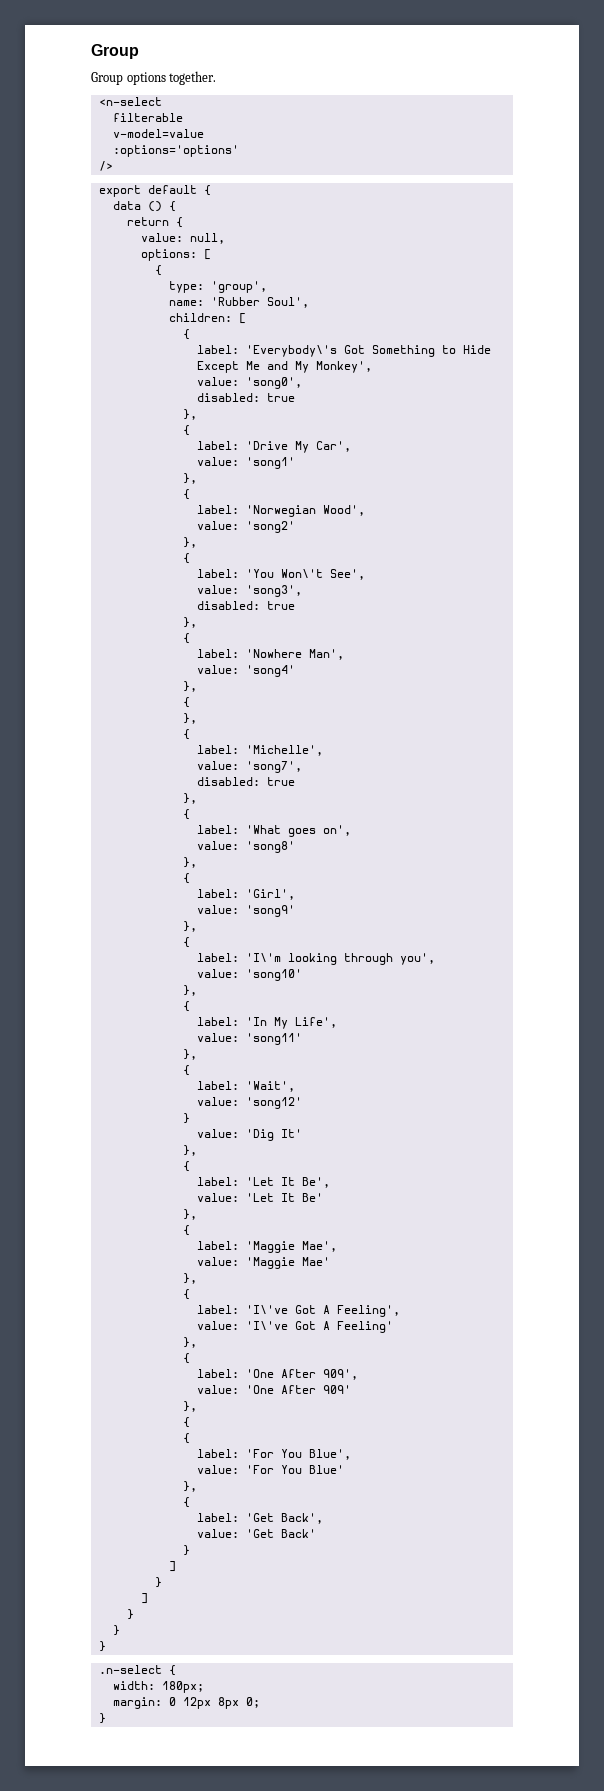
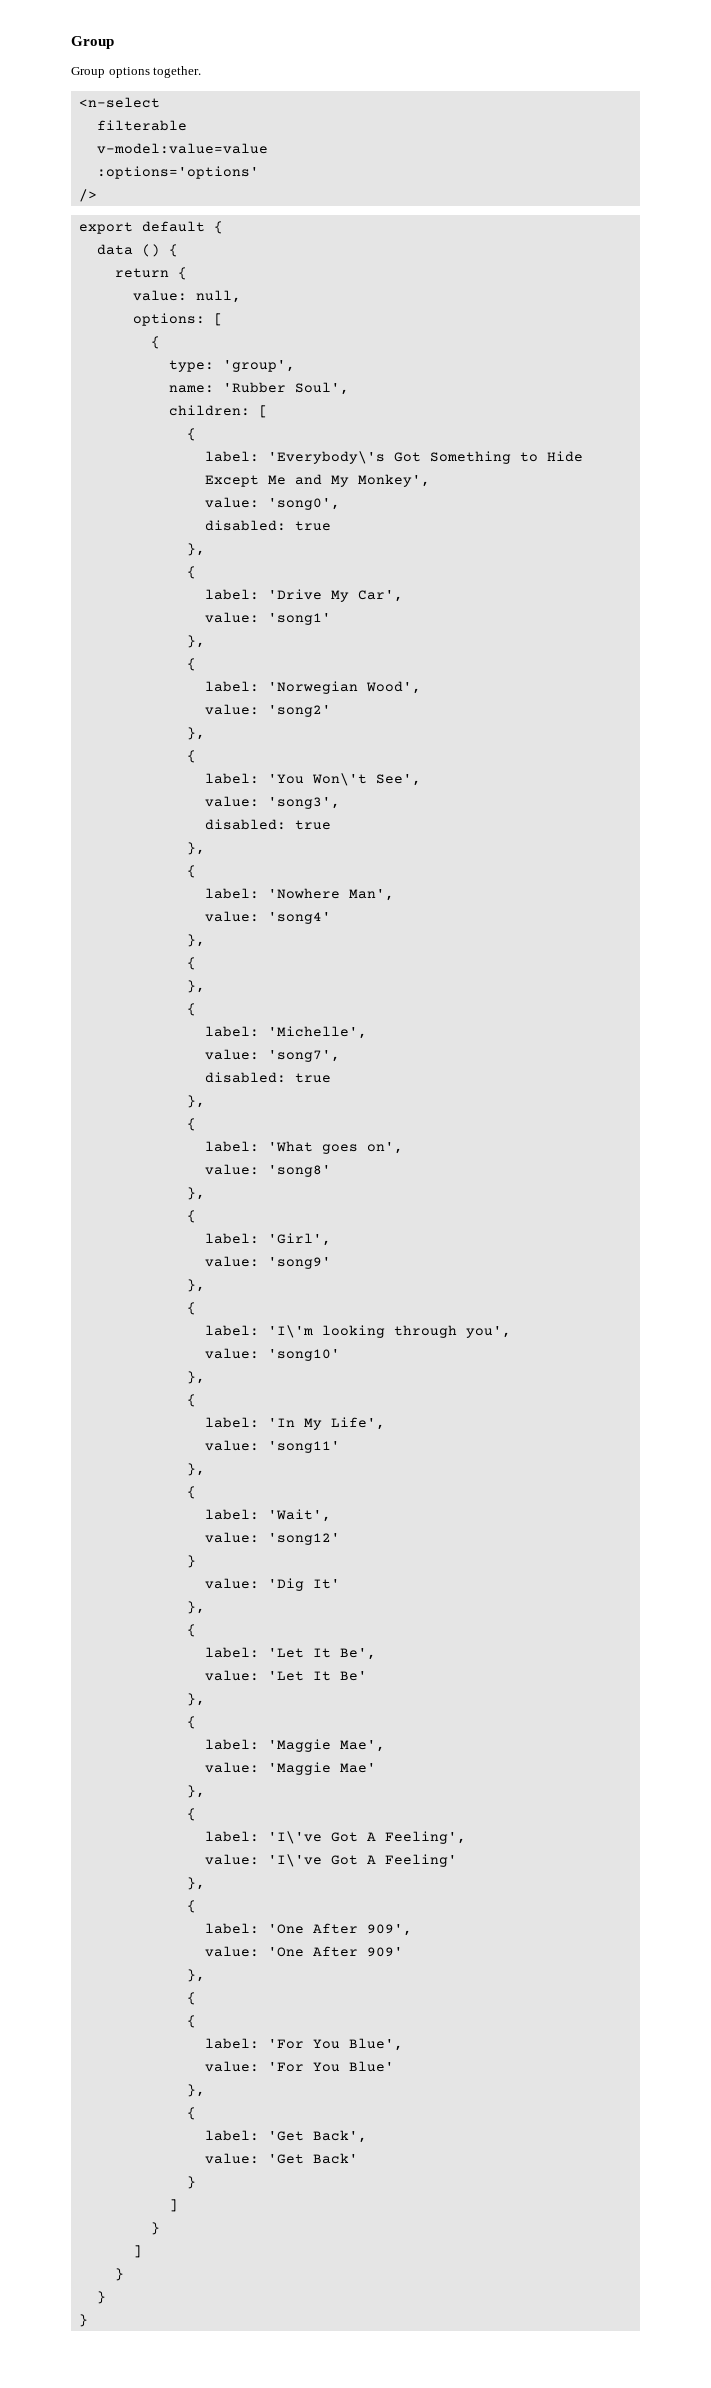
[112,129,204,138] v-model=value -> [96,143,268,154] v-model:value=value
[98,1665,176,1676] [112,1681,204,1693] [112,1697,260,1709] [98,1713,106,1724] // .n-select { // width: 180px; // margin: 0 12px 8px 0; // } -> (88, 2320) none

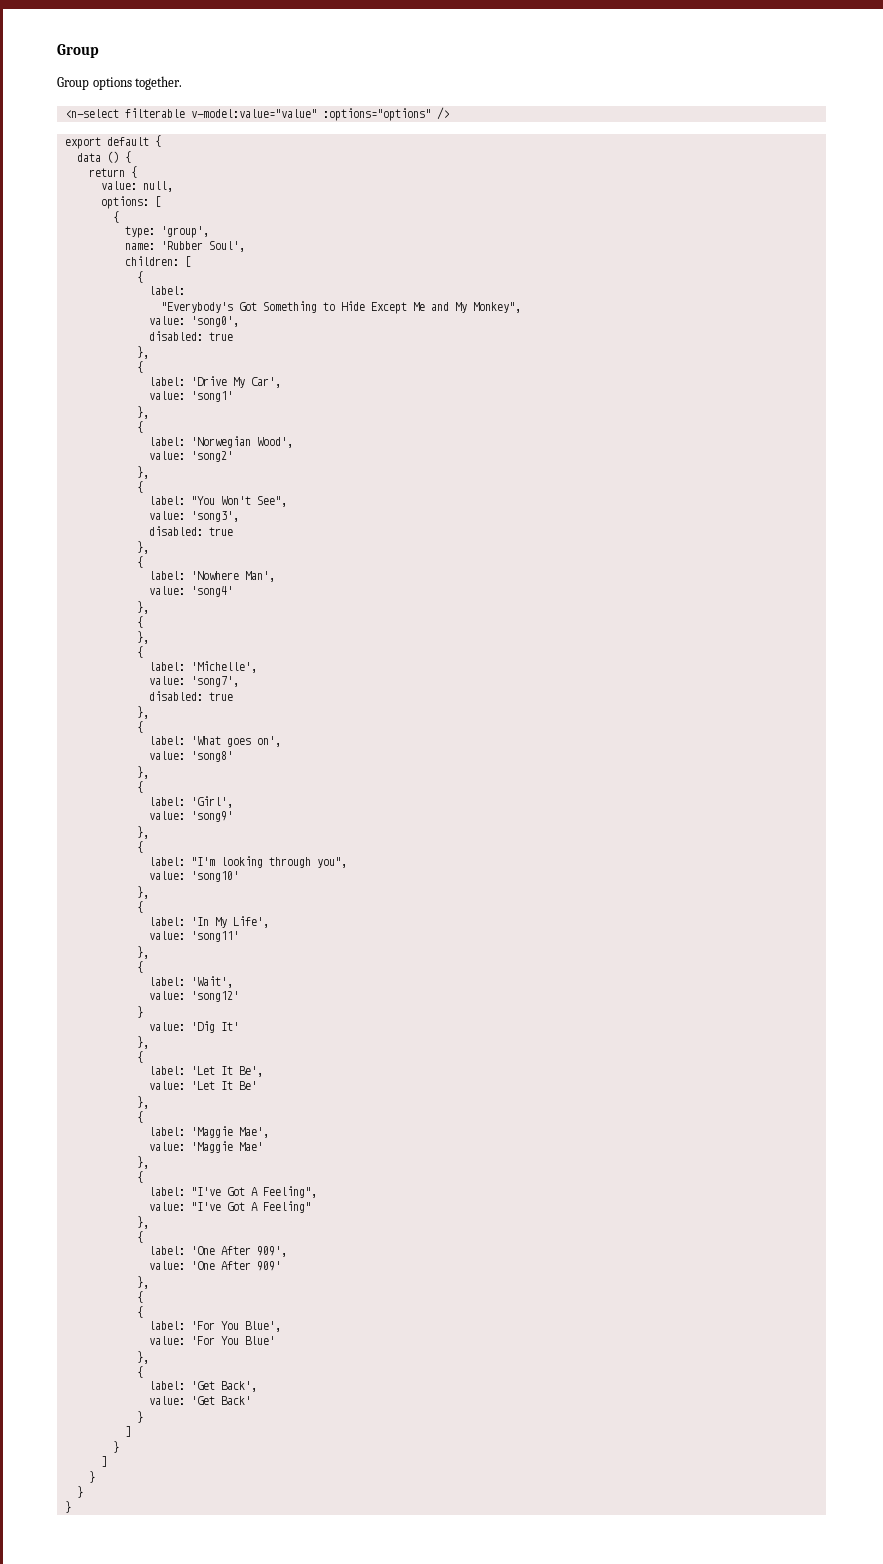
(160, 102) // -> (119, 113) none
[96,143,268,154] [96,166,259,179] // v-model:value=value // :options='options' // -> [190,108,431,121] v-model:value="value" :options="options"
[267,451,385,464] 'Everybody\'s -> [160,302,233,313] // "Everybody's
[357,474,430,487] Monkey', -> [472,302,521,313] Monkey",
[267,773,421,786] 'You Won\'t See', -> [190,496,287,507] "You Won't See",
[267,1325,313,1338] 'I\'m -> [190,857,215,866] "I'm
[465,1326,511,1338] you', -> [316,857,347,868] you",
[267,1831,466,1844] [204,1854,457,1867] 'I\'ve Got A Feeling', // value: 'I\'ve Got A Feeling' -> [190,1186,317,1198] [148,1201,311,1213] "I've Got A Feeling", // value: "I've Got A Feeling"

